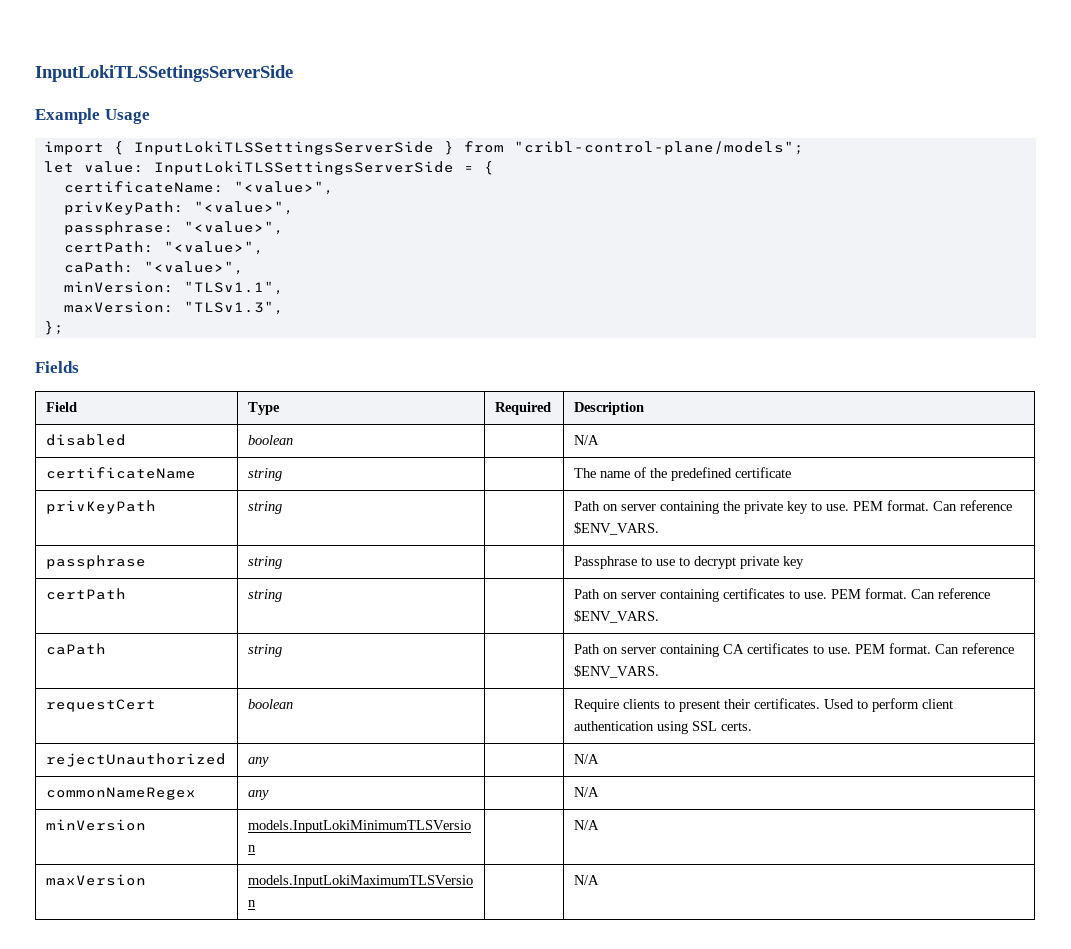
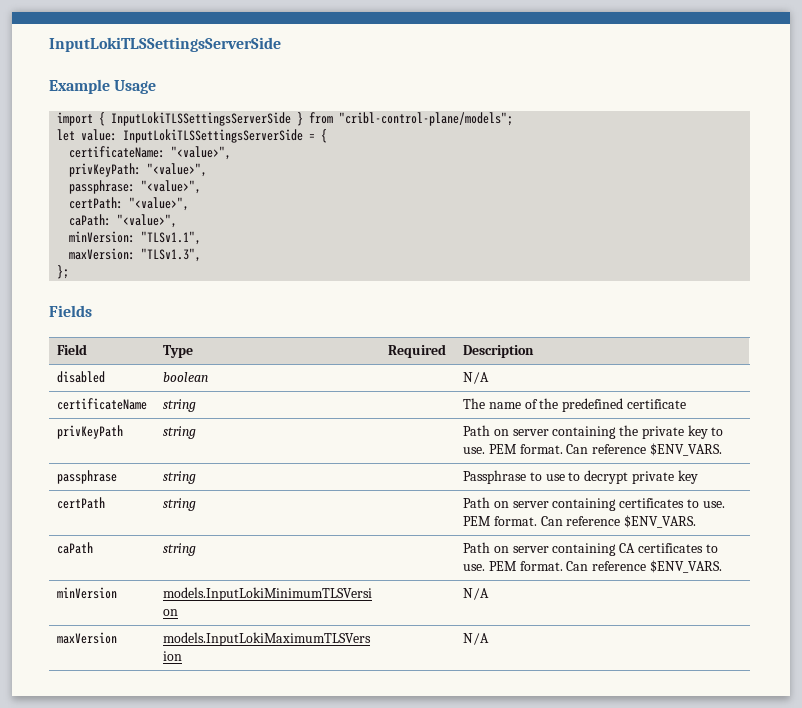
[45,699,156,712] [247,699,293,709] [573,698,953,712] [573,721,752,734] [45,753,226,767] [247,757,269,767] [573,754,599,764] [45,787,196,800] [247,790,269,800] [573,787,599,797] // requestCert | boolean | | Require clients to present their certificates. Used to perform client authentication using SSL certs. // rejectUnauthorized | any | | N/A // commonNameRegex | any | | N/A -> (722, 566) none

